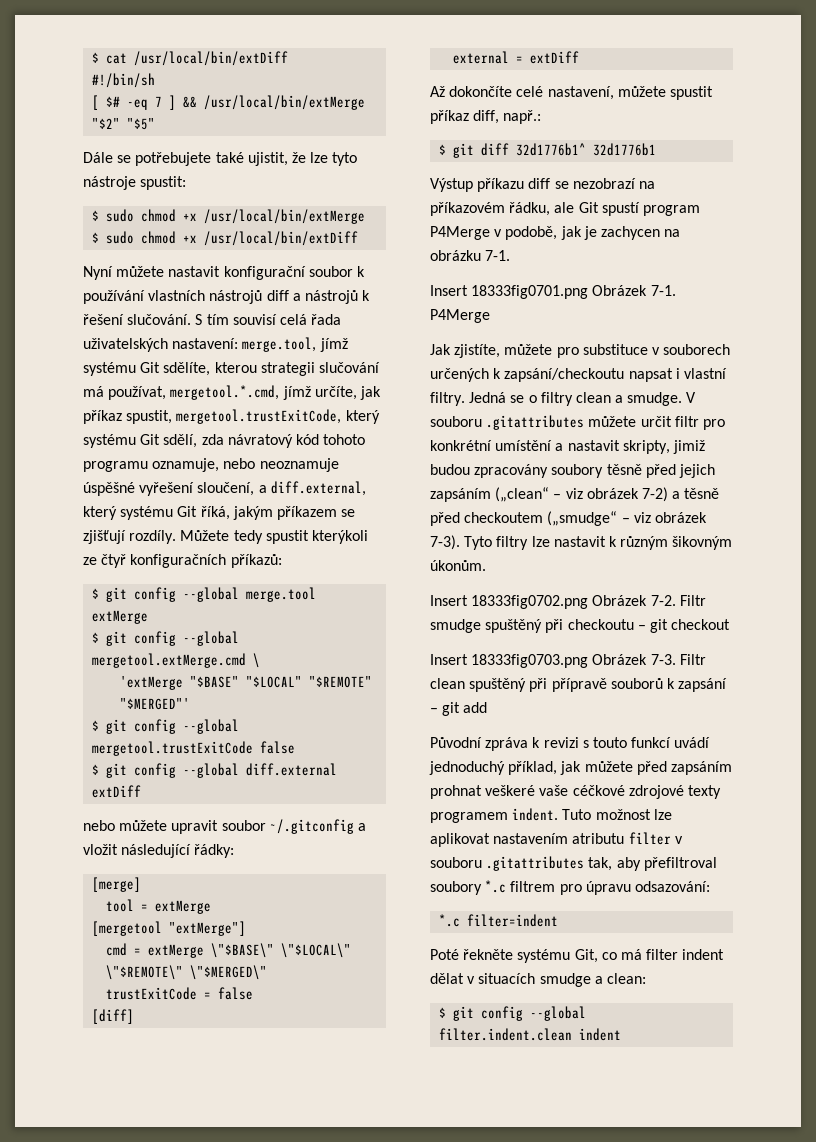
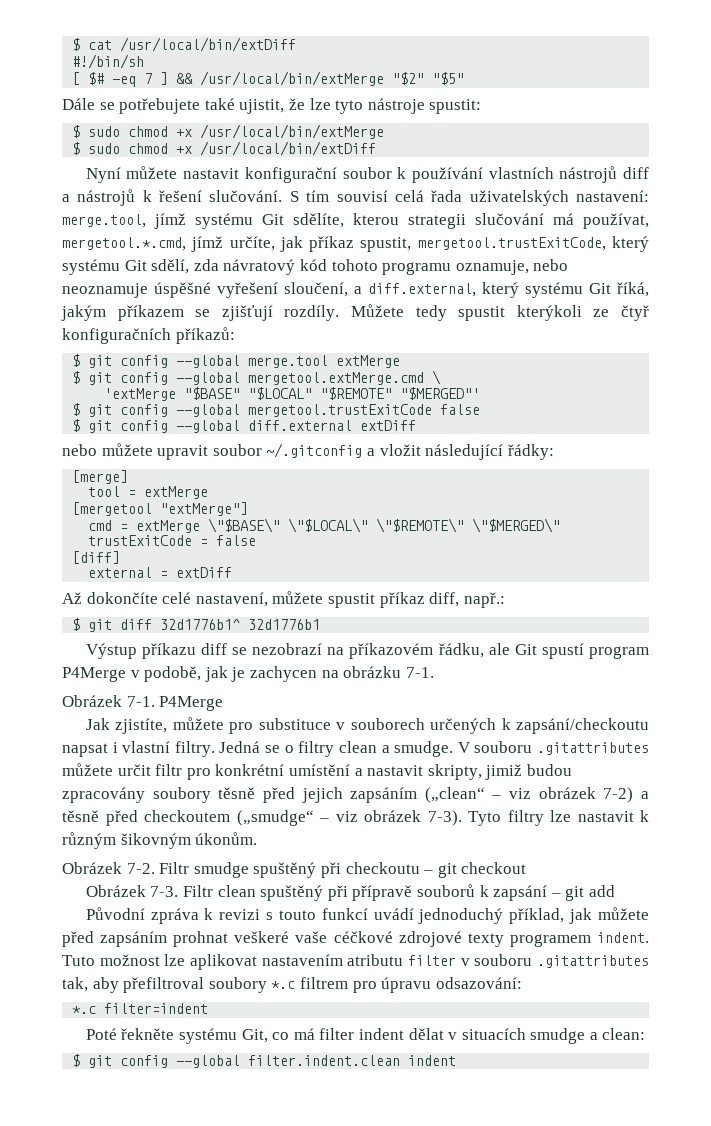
[430,285,589,299] Insert 18333fig0701.png -> (434, 672) none
[430,595,589,609] Insert 18333fig0702.png -> (258, 838) none
[430,654,589,668] Insert 18333fig0703.png -> (527, 868) none

